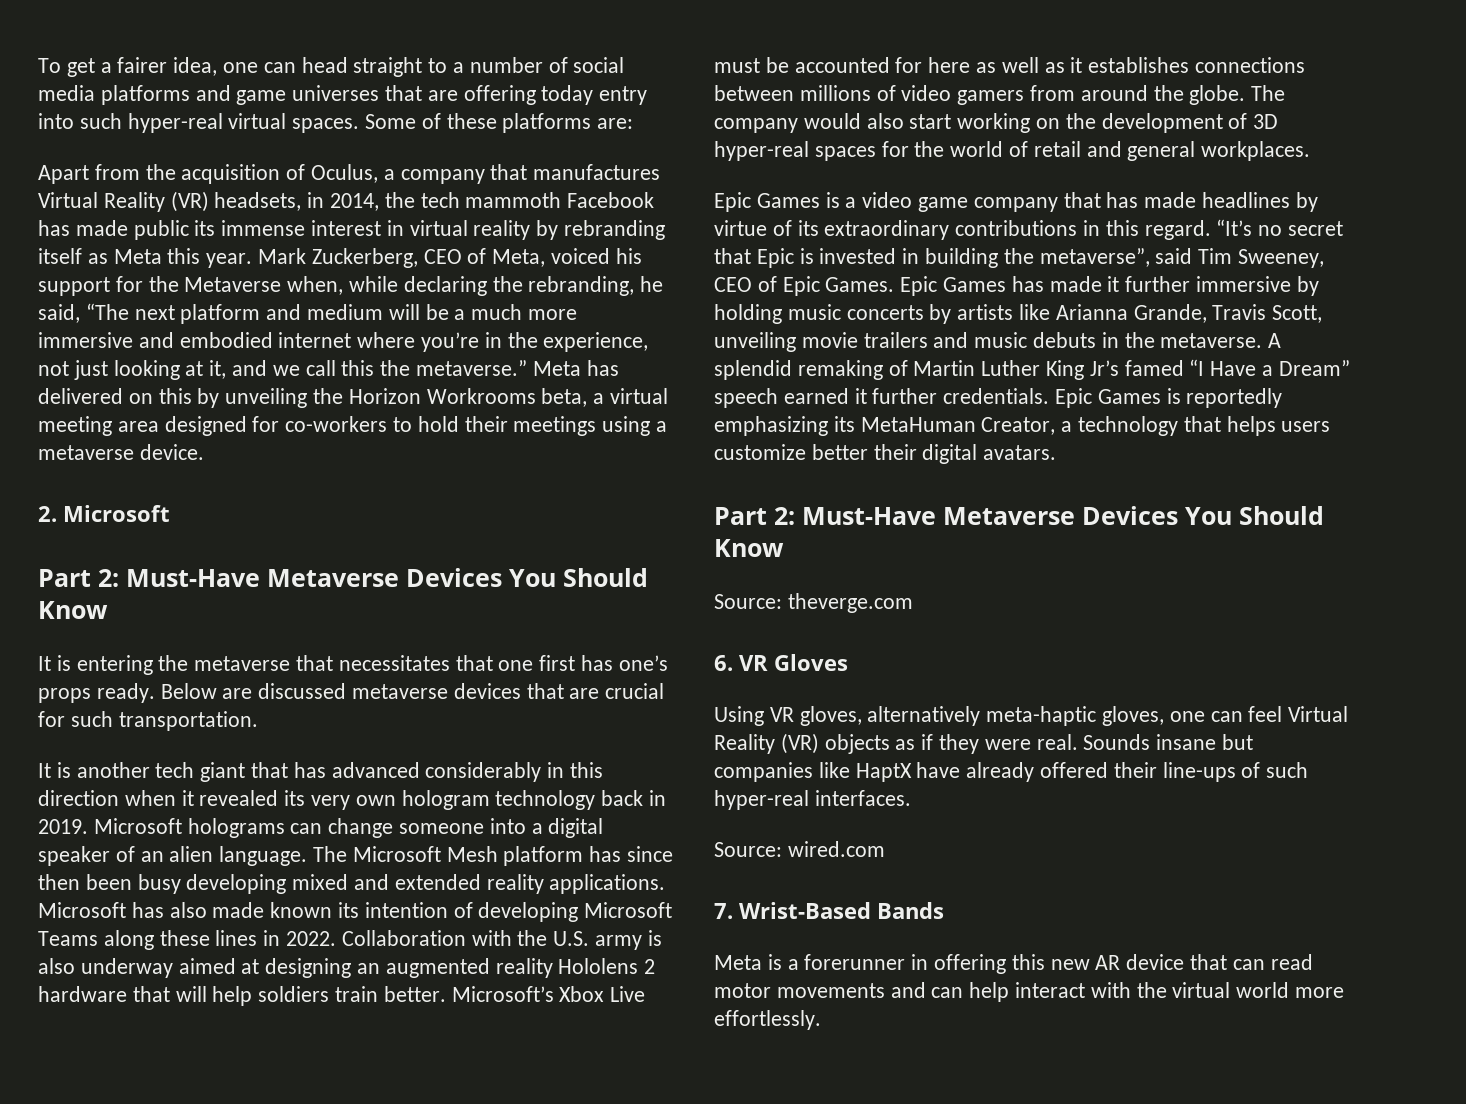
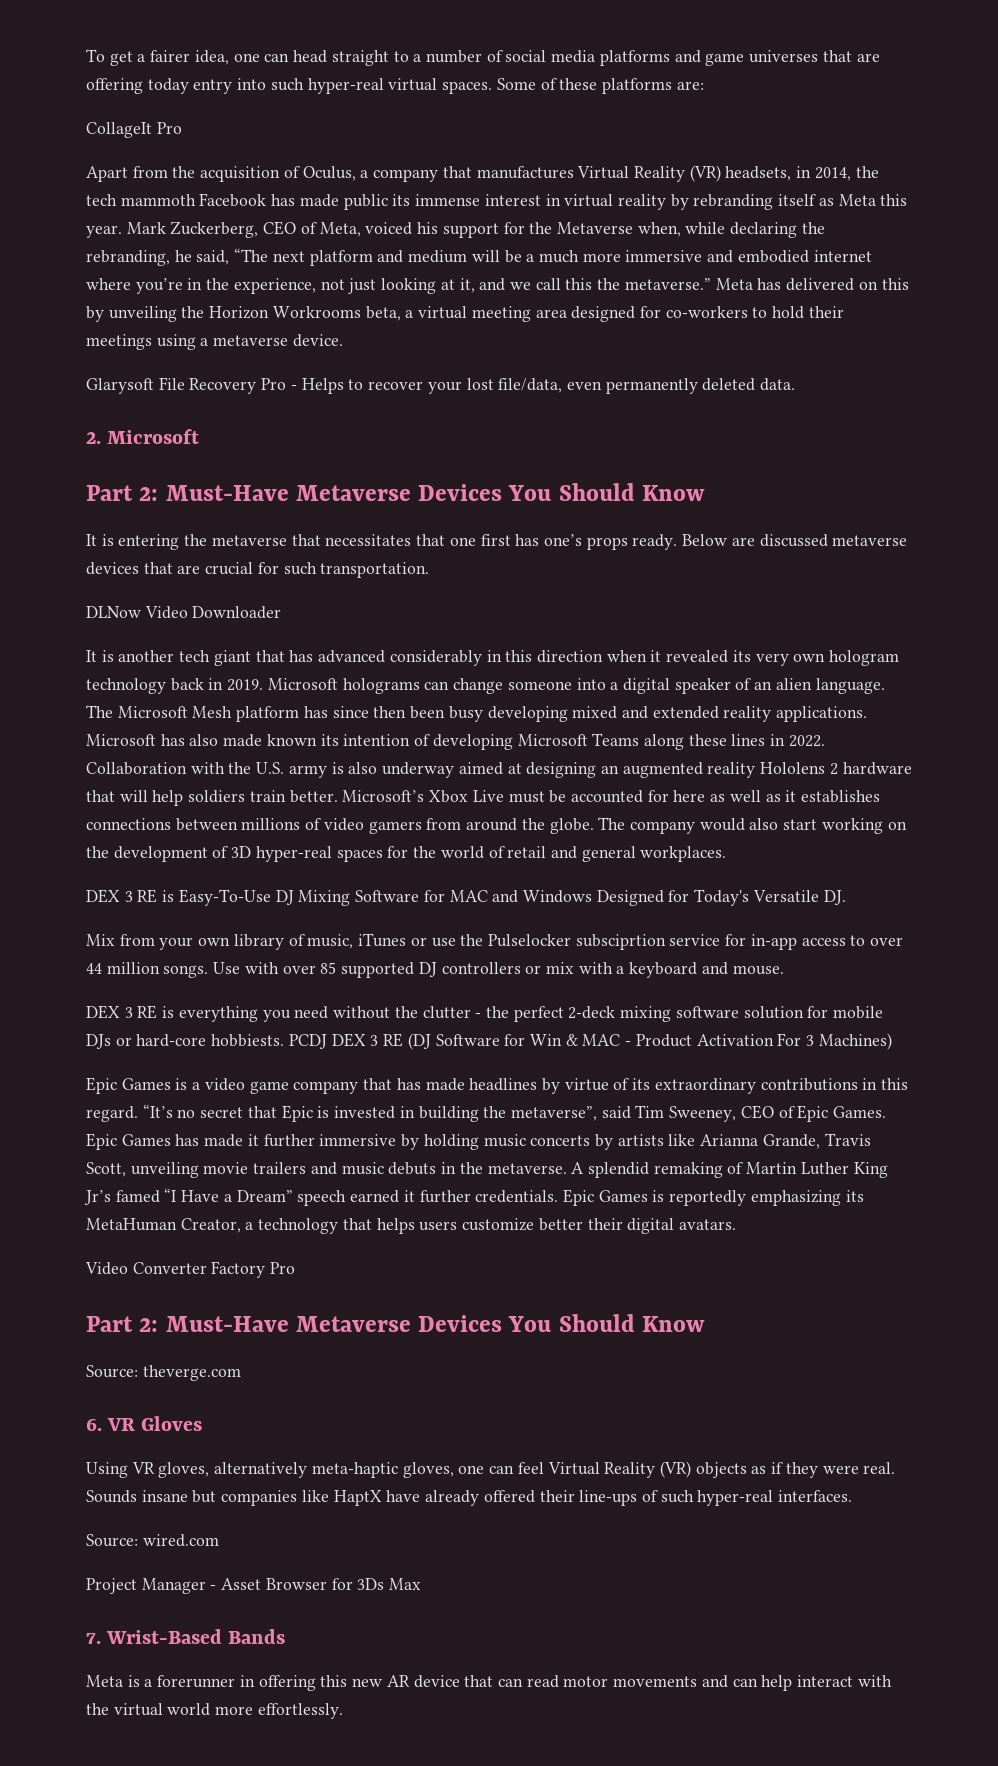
(634, 123) none -> [86,122,182,138] // CollageIt Pro
(204, 452) none -> [86,377,796,394] // Glarysoft File Recovery Pro - Helps to recover your lost file/data, even permanently deleted data.
(258, 721) none -> [86,606,282,619] // DLNow Video Downloader
(1311, 151) none -> [86,889,846,906] [86,933,904,950] [86,962,784,978] [86,1005,884,1022] [86,1033,892,1050] // DEX 3 RE is Easy-To-Use DJ Mixing Software for MAC and Windows Designed for Today's Versatile DJ. // Mix from your own library of music, iTunes or use the Pulselocker subsciprtion service for in-app access to over 44 million songs. Use with over 85 supported DJ controllers or mix with a keyboard and mouse. // DEX 3 RE is everything you need without the clutter - the perfect 2-deck mixing software solution for mobile DJs or hard-core hobbiests. PCDJ DEX 3 RE (DJ Software for Win & MAC - Product Activation For 3 Machines)
(1057, 452) none -> [85,1261,296,1278] // Video Converter Factory Pro
(885, 849) none -> [86,1578,422,1594] // Project Manager - Asset Browser for 3Ds Max

